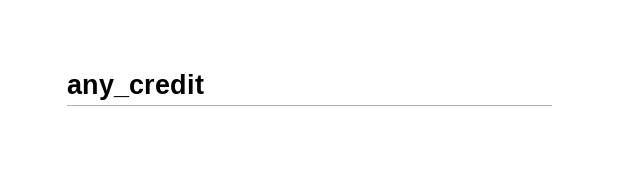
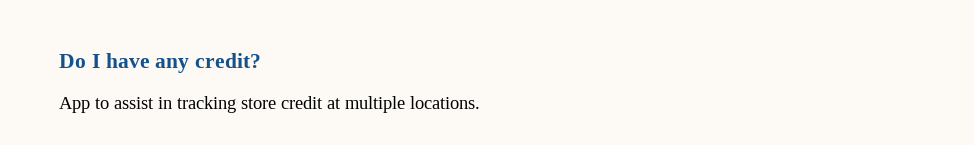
[67,74,204,100] any_credit -> [59,53,262,73] [59,96,480,113] Do I have any credit? // App to assist in tracking store credit at multiple locations.

